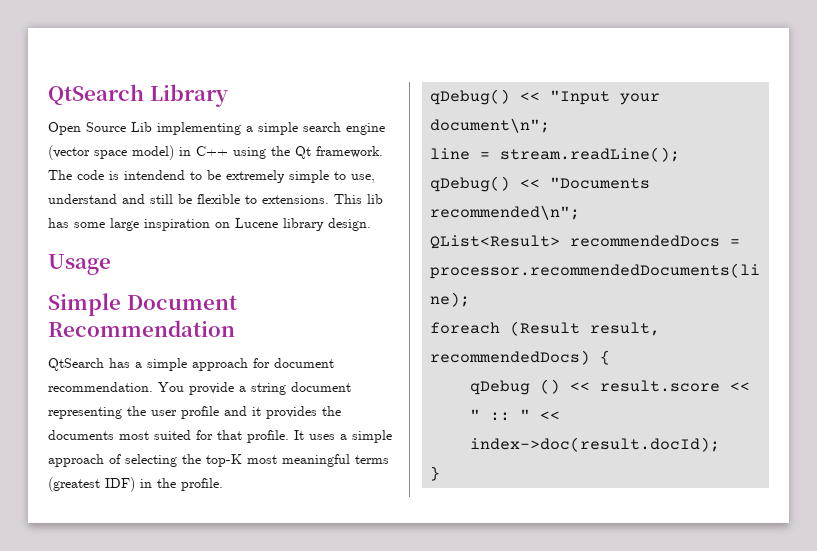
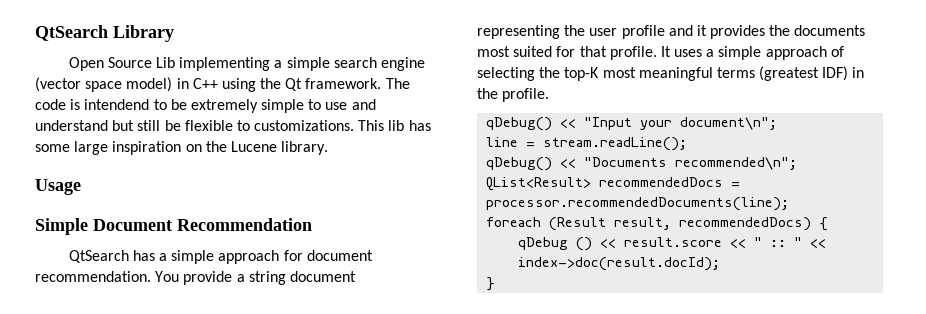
[351,174,375,183] [48,194,145,204] use, understand and -> [325,99,376,110] [35,120,135,131] use and understand but
[262,195,329,204] extensions. -> [254,120,355,131] customizations.
[235,218,371,231] Lucene library design. -> [205,141,329,155] the Lucene library.

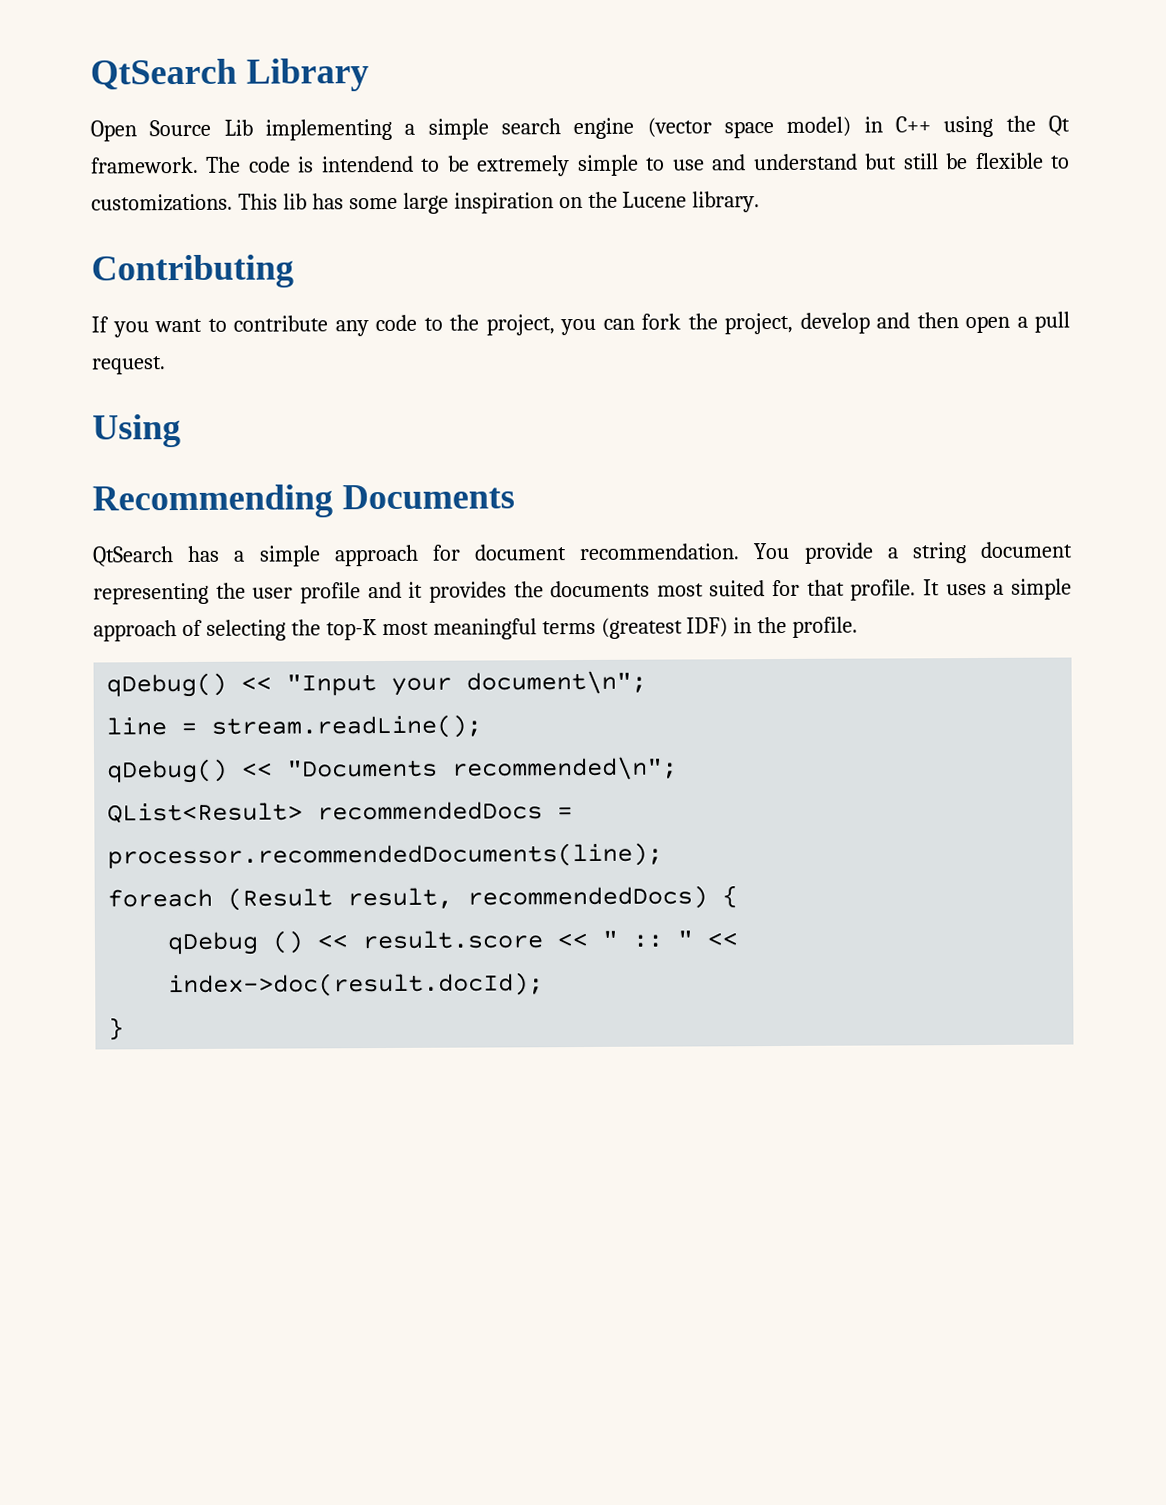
[35,179,81,195] [35,218,312,235] Usage // Simple Document Recommendation -> [91,254,294,289] [91,311,1070,338] [91,356,166,375] [92,414,181,448] [92,484,515,519] Contributing // If you want to contribute any code to the project, you can fork the project, develop and then open a pull request. // Using // Recommending Documents

